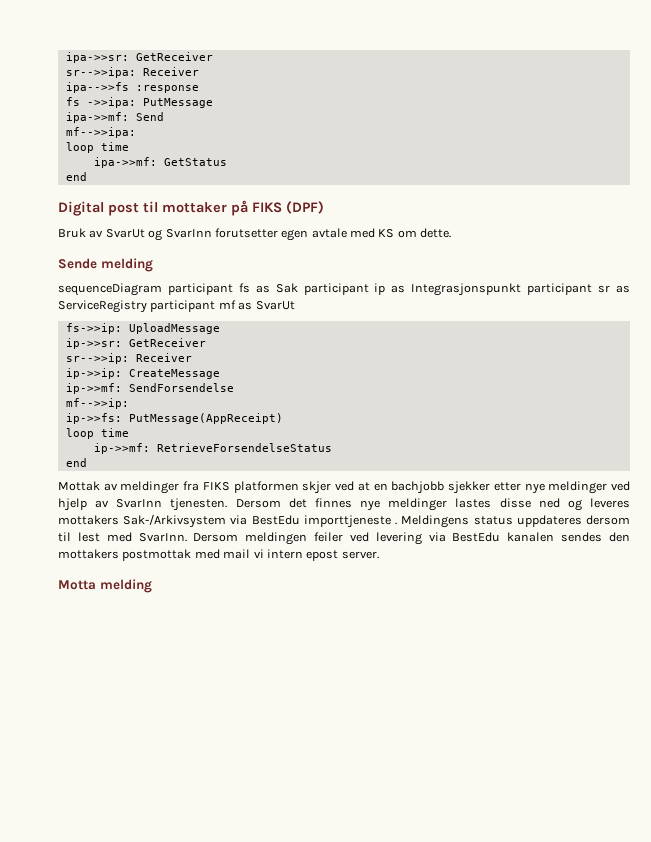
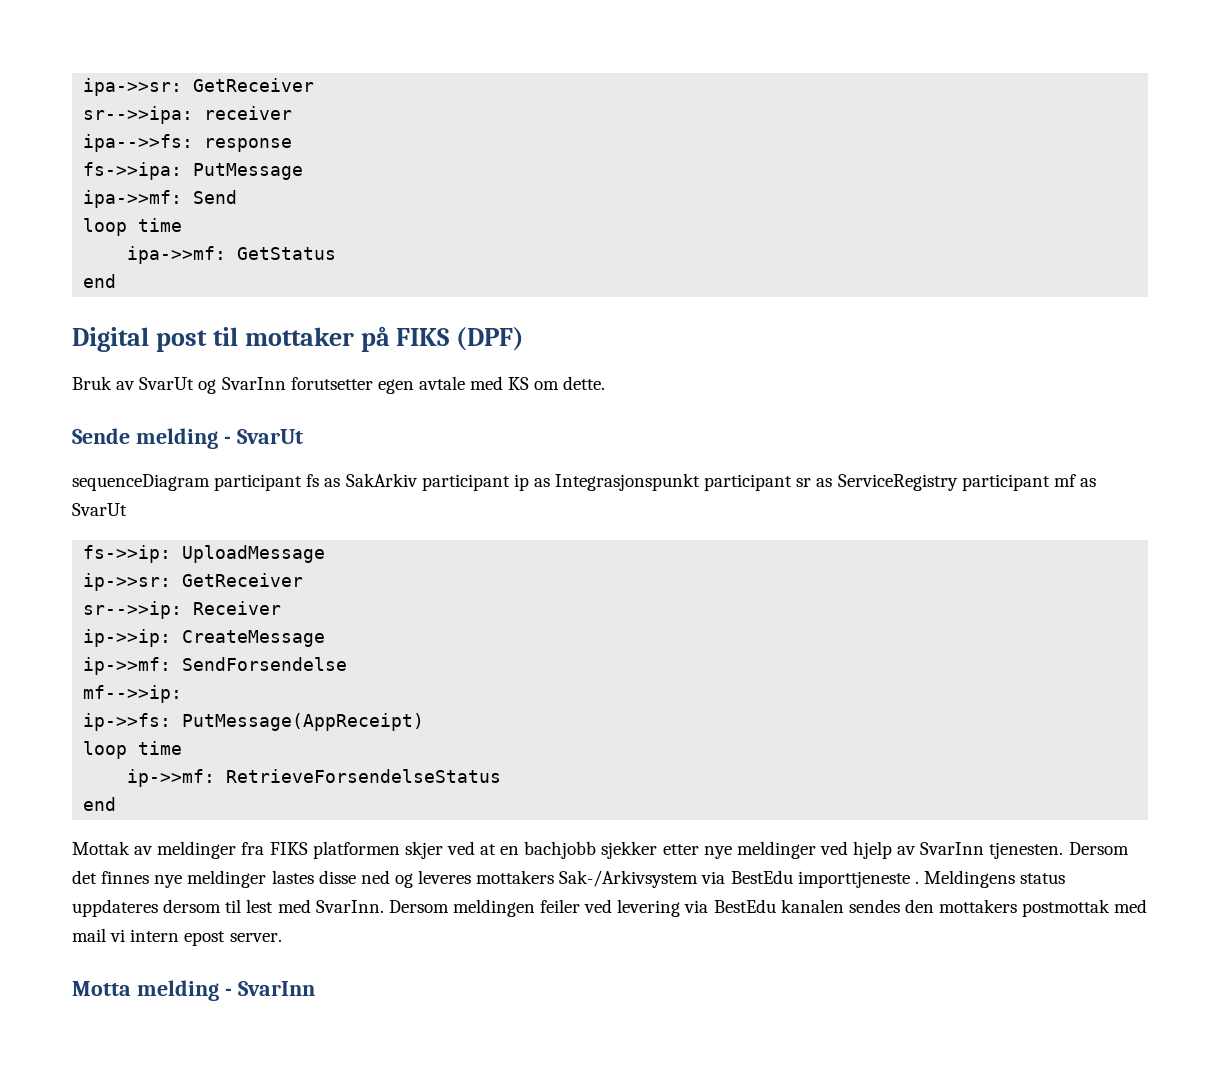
[142,67,199,76] [65,82,199,93] [65,97,136,108] Receiver // ipa-->>fs :response // fs ->>ipa: -> [204,106,293,120] [83,134,293,152] [83,162,183,180] receiver // ipa-->>fs: response // fs->>ipa:
[65,127,136,138] // mf-->>ipa: -> (238, 197) none
(153, 265) none -> [223,429,303,444] - SvarUt
[275,283,298,293] Sak -> [345,473,418,487] SakArkiv
(152, 586) none -> [224,981,315,996] - SvarInn

